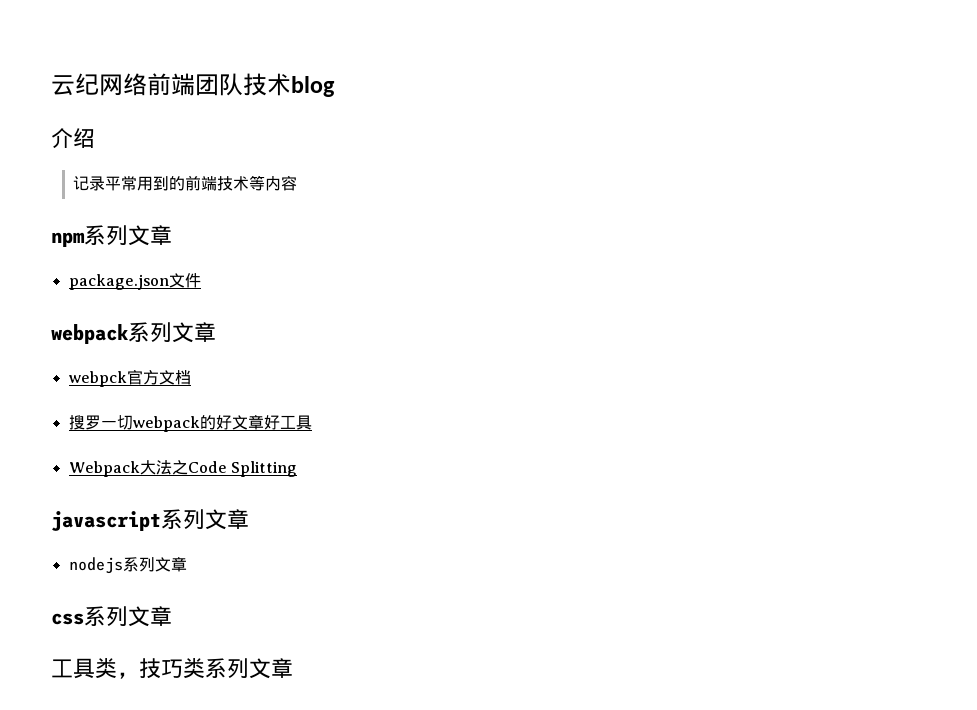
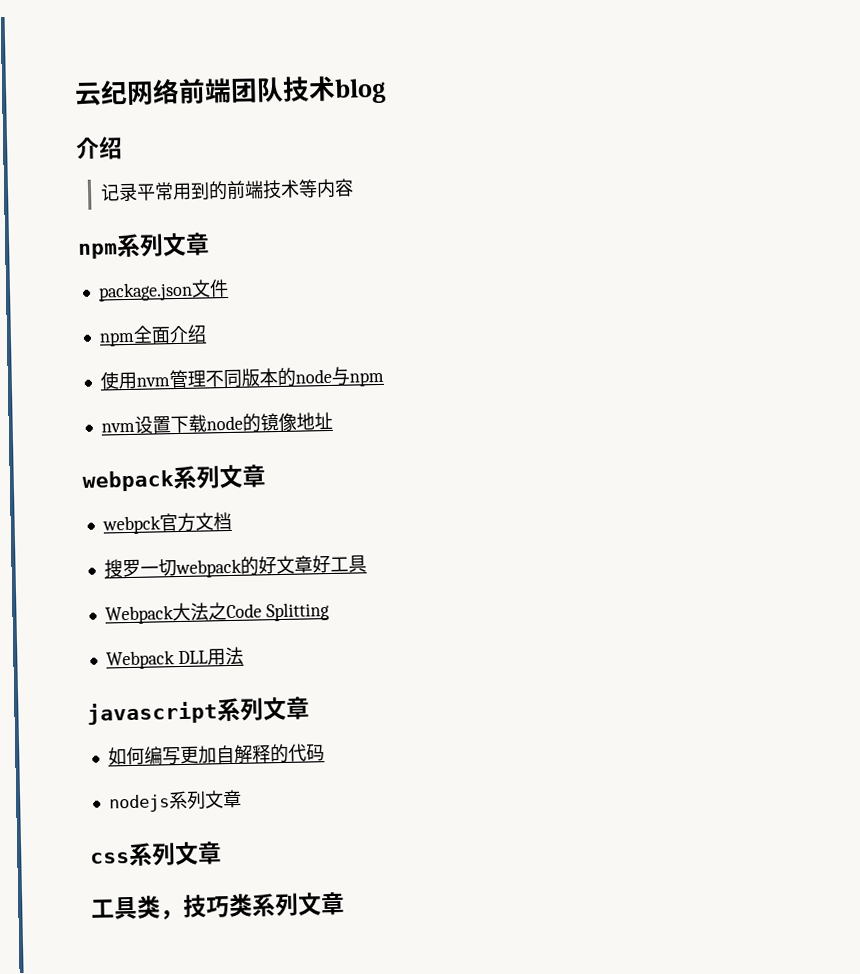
(201, 280) none -> [98,324,207,347] [99,366,384,390] [100,411,333,434] // npm全面介绍 // 使用nvm管理不同版本的node与npm // nvm设置下载node的镜像地址
(297, 469) none -> [105,646,244,670] // Webpack DLL用法
(249, 519) none -> [107,743,325,766] // 如何编写更加自解释的代码

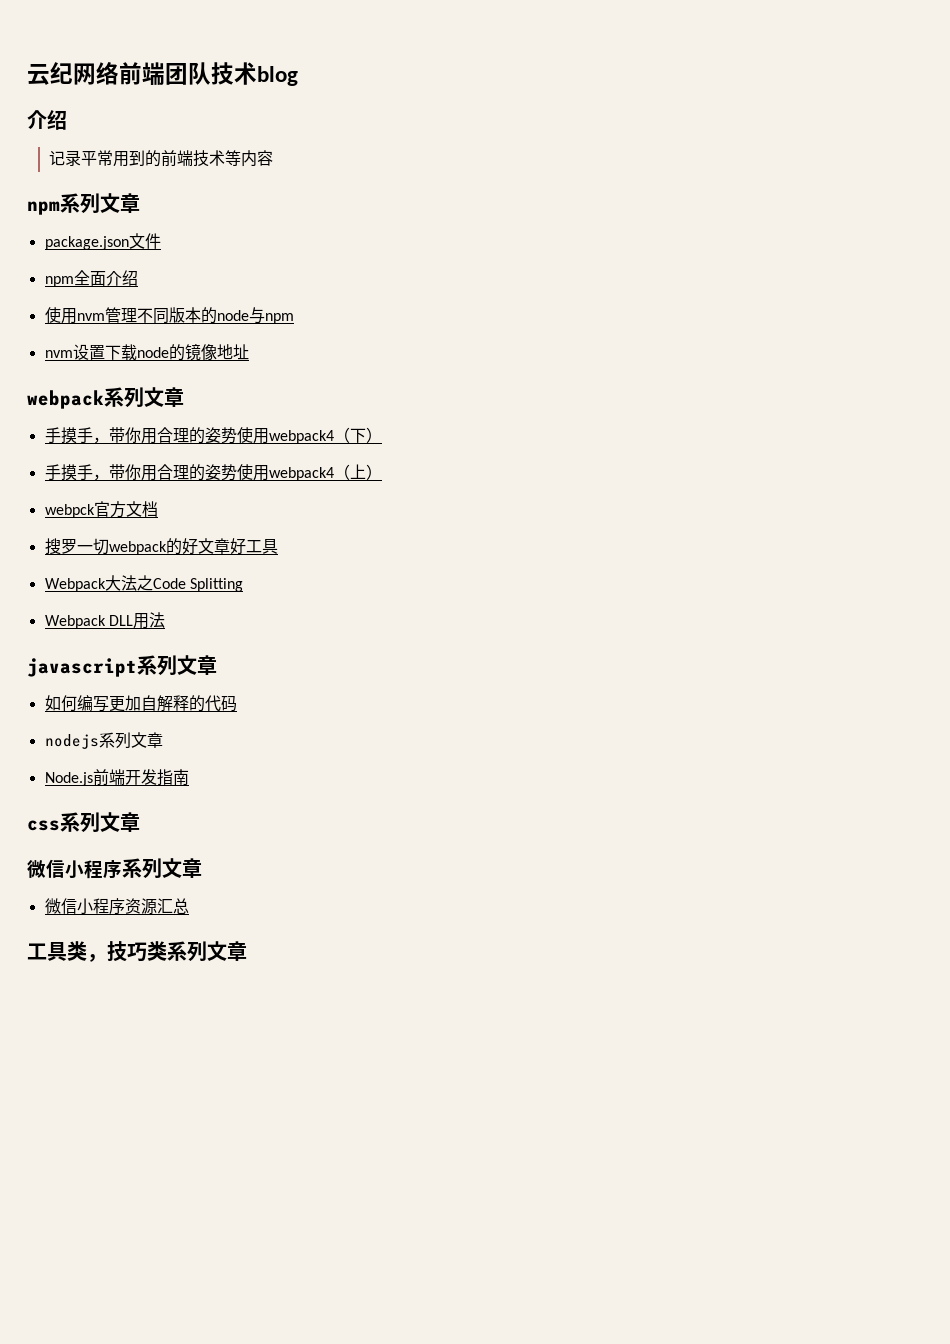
(266, 476) none -> [44,427,382,444] [44,464,382,481] // 手摸手，带你用合理的姿势使用webpack4（下） // 手摸手，带你用合理的姿势使用webpack4（上）
(242, 799) none -> [44,769,189,786] // Node.js前端开发指南
(222, 853) none -> [27,858,202,879] [44,898,189,915] // 微信小程序系列文章 // 微信小程序资源汇总

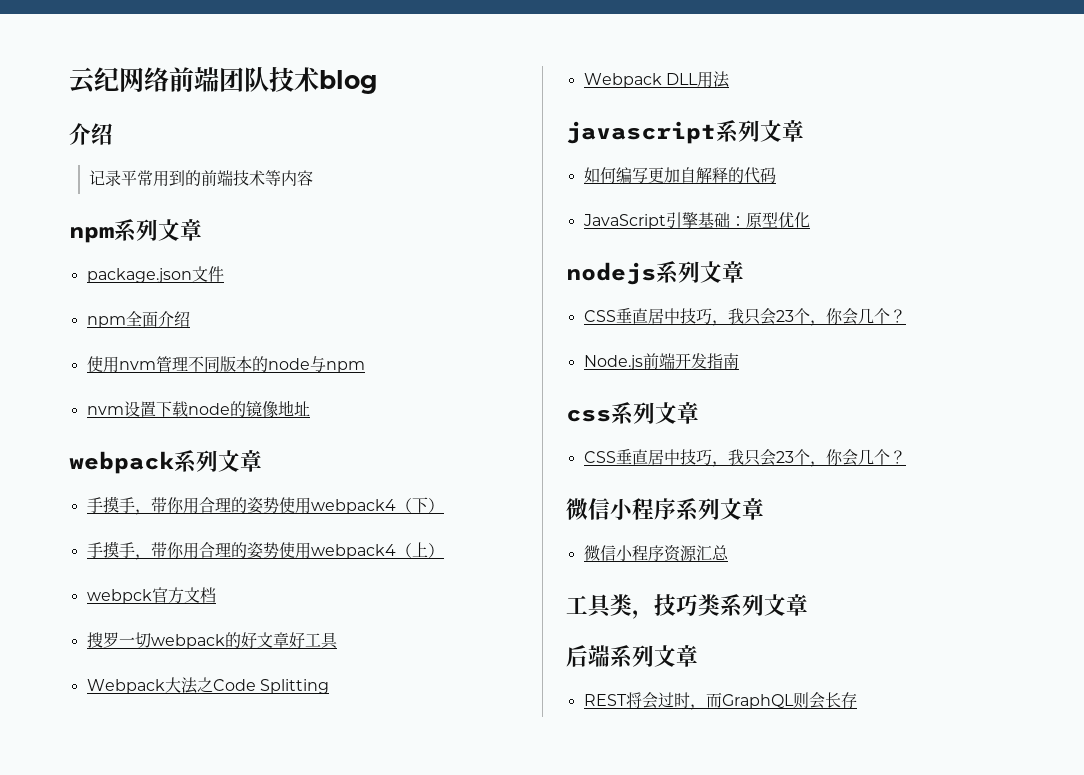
[44,732,163,749] nodejs系列文章 -> [582,212,810,229] [566,261,744,285] [583,308,906,326] JavaScript引擎基础：原型优化 // nodejs系列文章 // CSS垂直居中技巧，我只会23个，你会几个？
(140, 822) none -> [583,449,906,467] // CSS垂直居中技巧，我只会23个，你会几个？
(247, 951) none -> [566,645,698,668] [583,692,857,710] // 后端系列文章 // REST将会过时，而GraphQL则会长存

